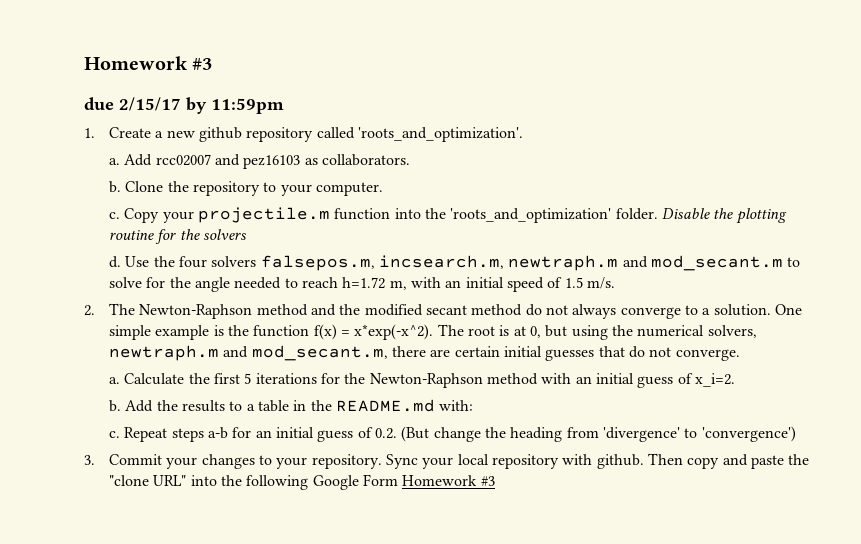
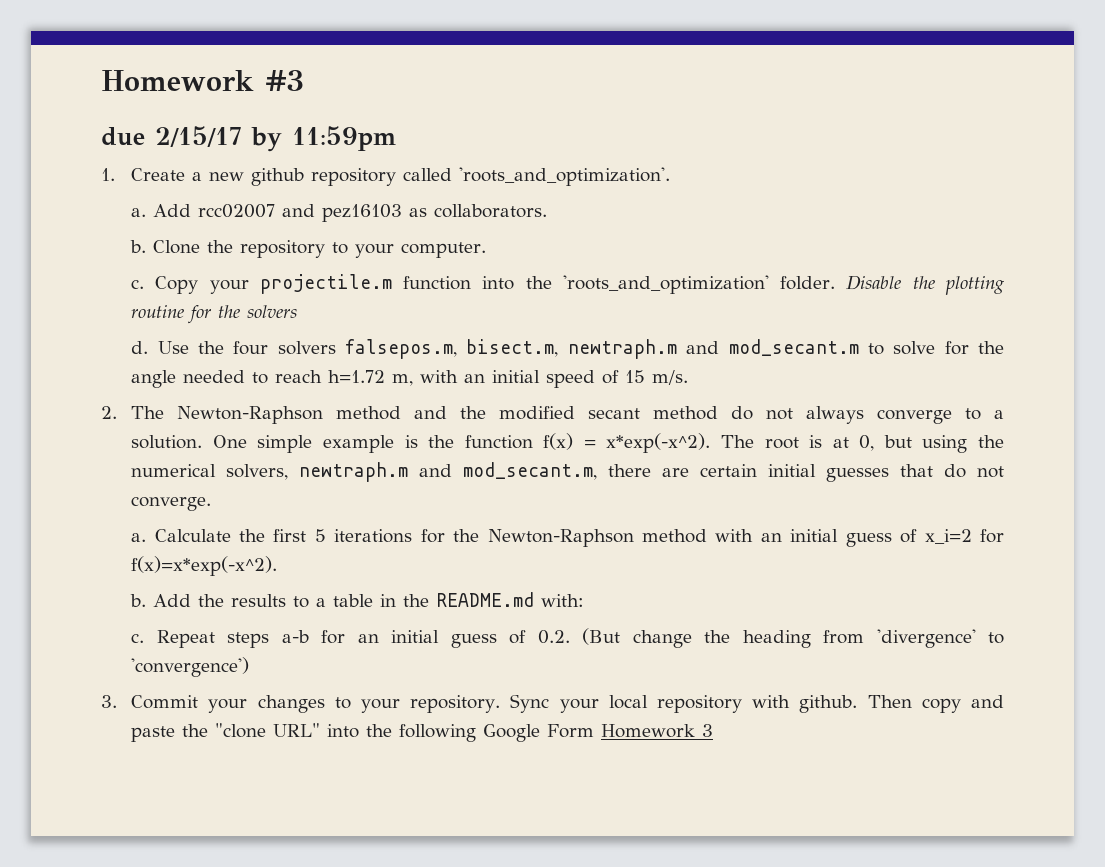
[378,255,504,269] incsearch.m, -> [466,339,559,357] bisect.m,
[564,277,583,288] 1.5 -> [625,370,646,383] 15
[694,373,735,387] x_i=2. -> [924,529,1005,544] [131,556,278,576] x_i=2 for f(x)=x*exp(-x^2).
[480,476,495,486] #3 -> [702,724,714,737] 3

